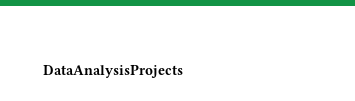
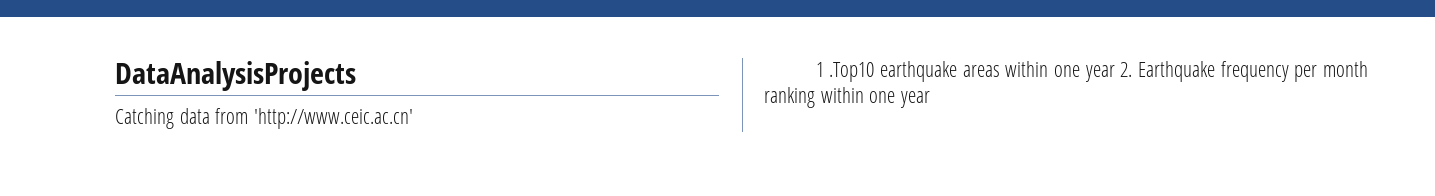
(183, 71) none -> [115,108,414,129] [815,61,1368,82] [764,87,931,108] // Catching data from 'http://www.ceic.ac.cn' // 1 .Top10 earthquake areas within one year 2. Earthquake frequency per month ranking within one year

